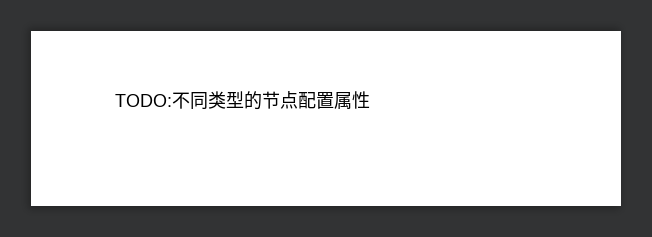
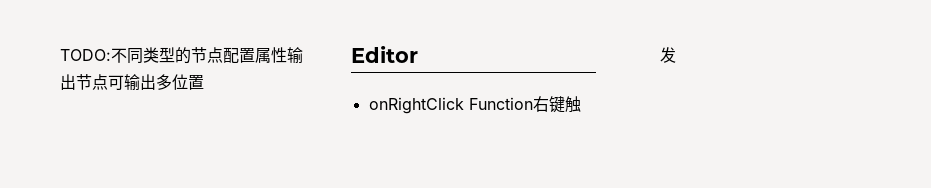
(370, 100) none -> [287,47,303,63] [60,74,204,90] [351,46,418,63] [368,96,581,114] [659,47,676,63] 输出节点可输出多位置 // Editor // onRightClick Function右键触发

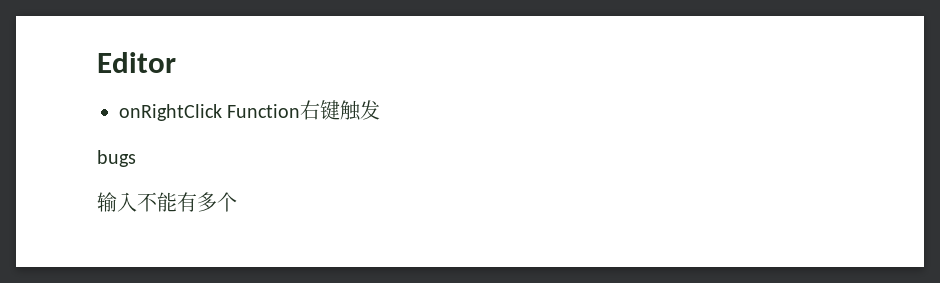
[60,47,303,64] [60,74,204,90] TODO:不同类型的节点配置属性输出节点可输出多位置 // -> (97, 62) none
(676, 55) none -> [97,150,136,167] [97,192,237,212] // bugs // 输入不能有多个

